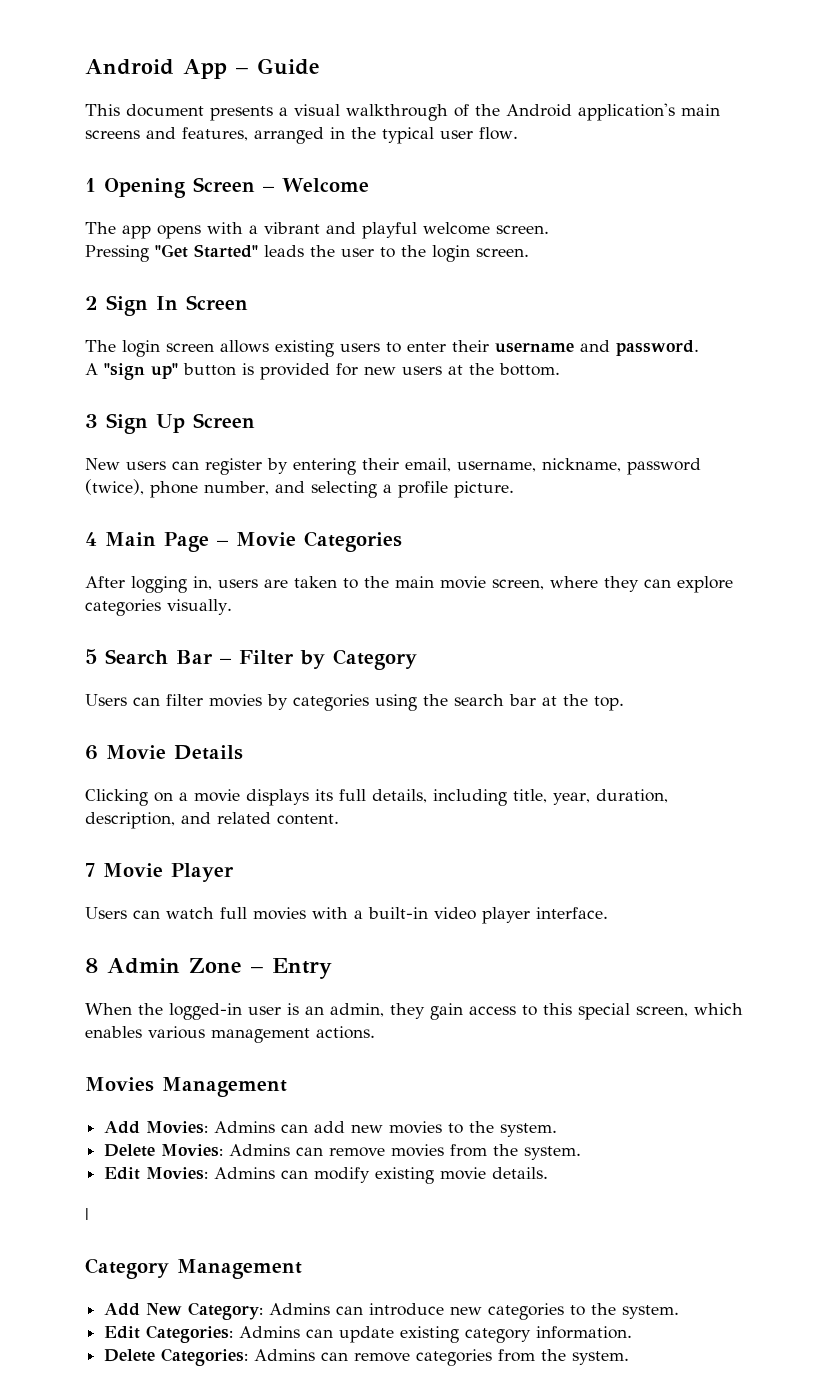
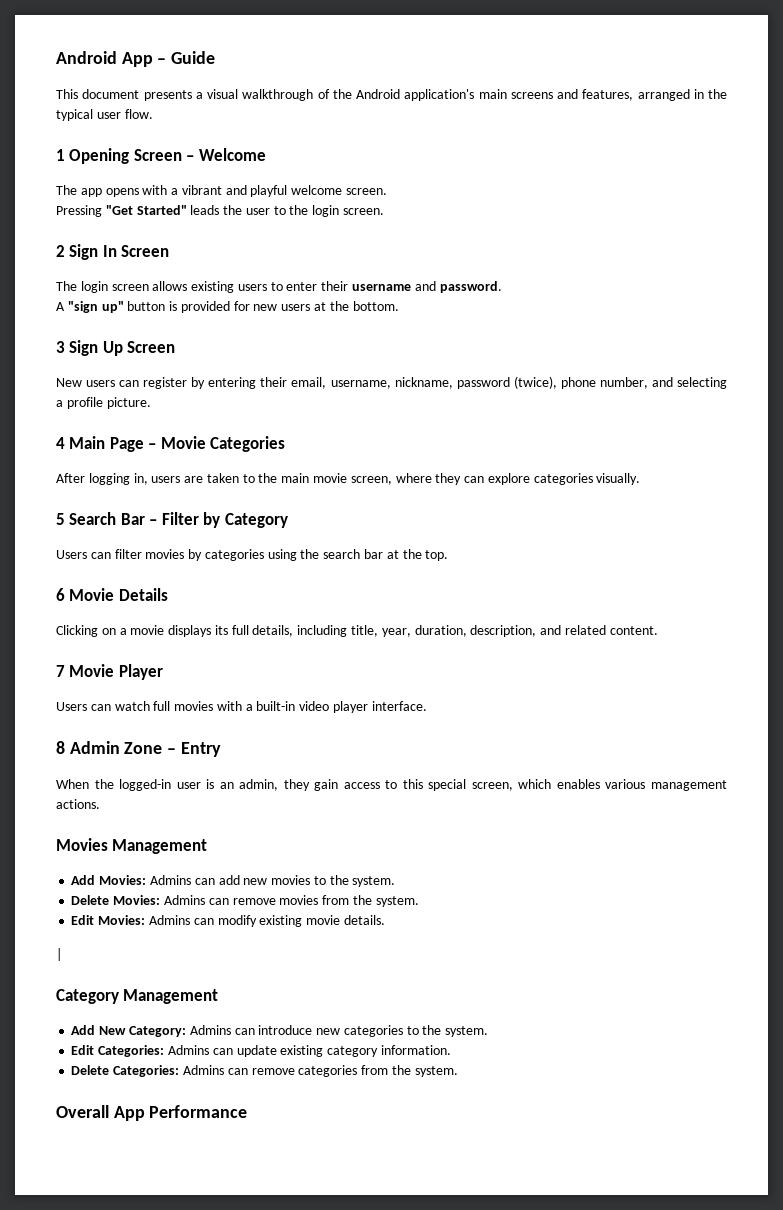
(630, 1358) none -> [56,1105,248,1121] // Overall App Performance

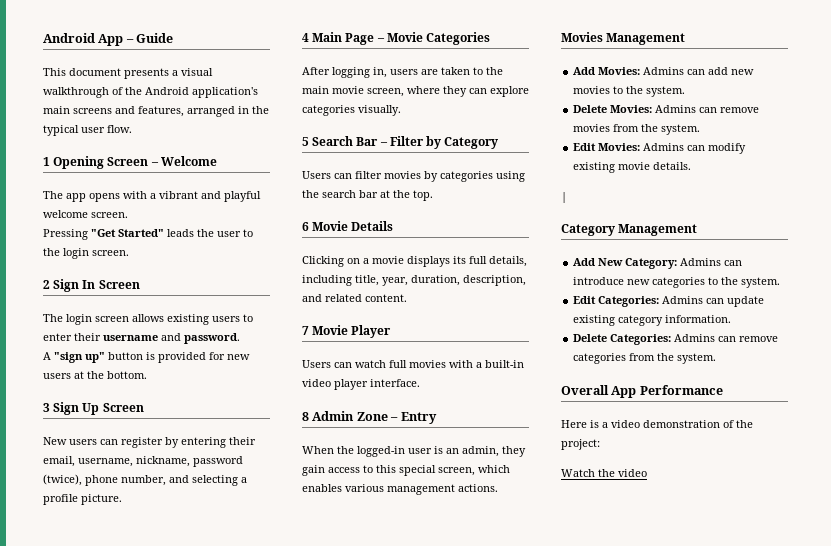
(248, 1111) none -> [561,420,753,428] [561,439,600,450] [561,469,647,477] // Here is a video demonstration of the project: // Watch the video

